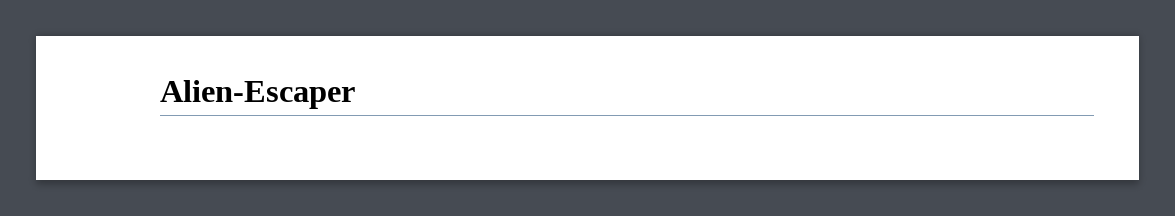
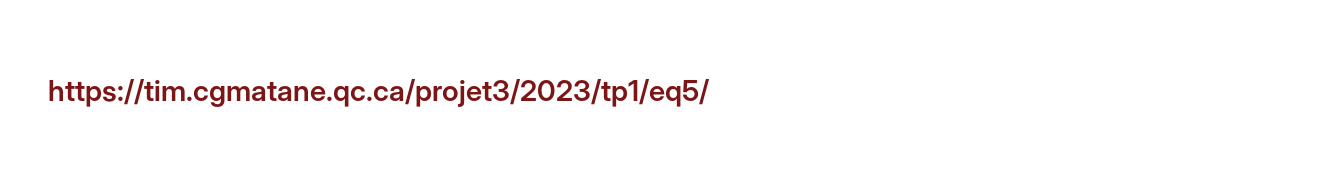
[160,80,355,109] Alien-Escaper -> [48,79,710,107] https://tim.cgmatane.qc.ca/projet3/2023/tp1/eq5/

